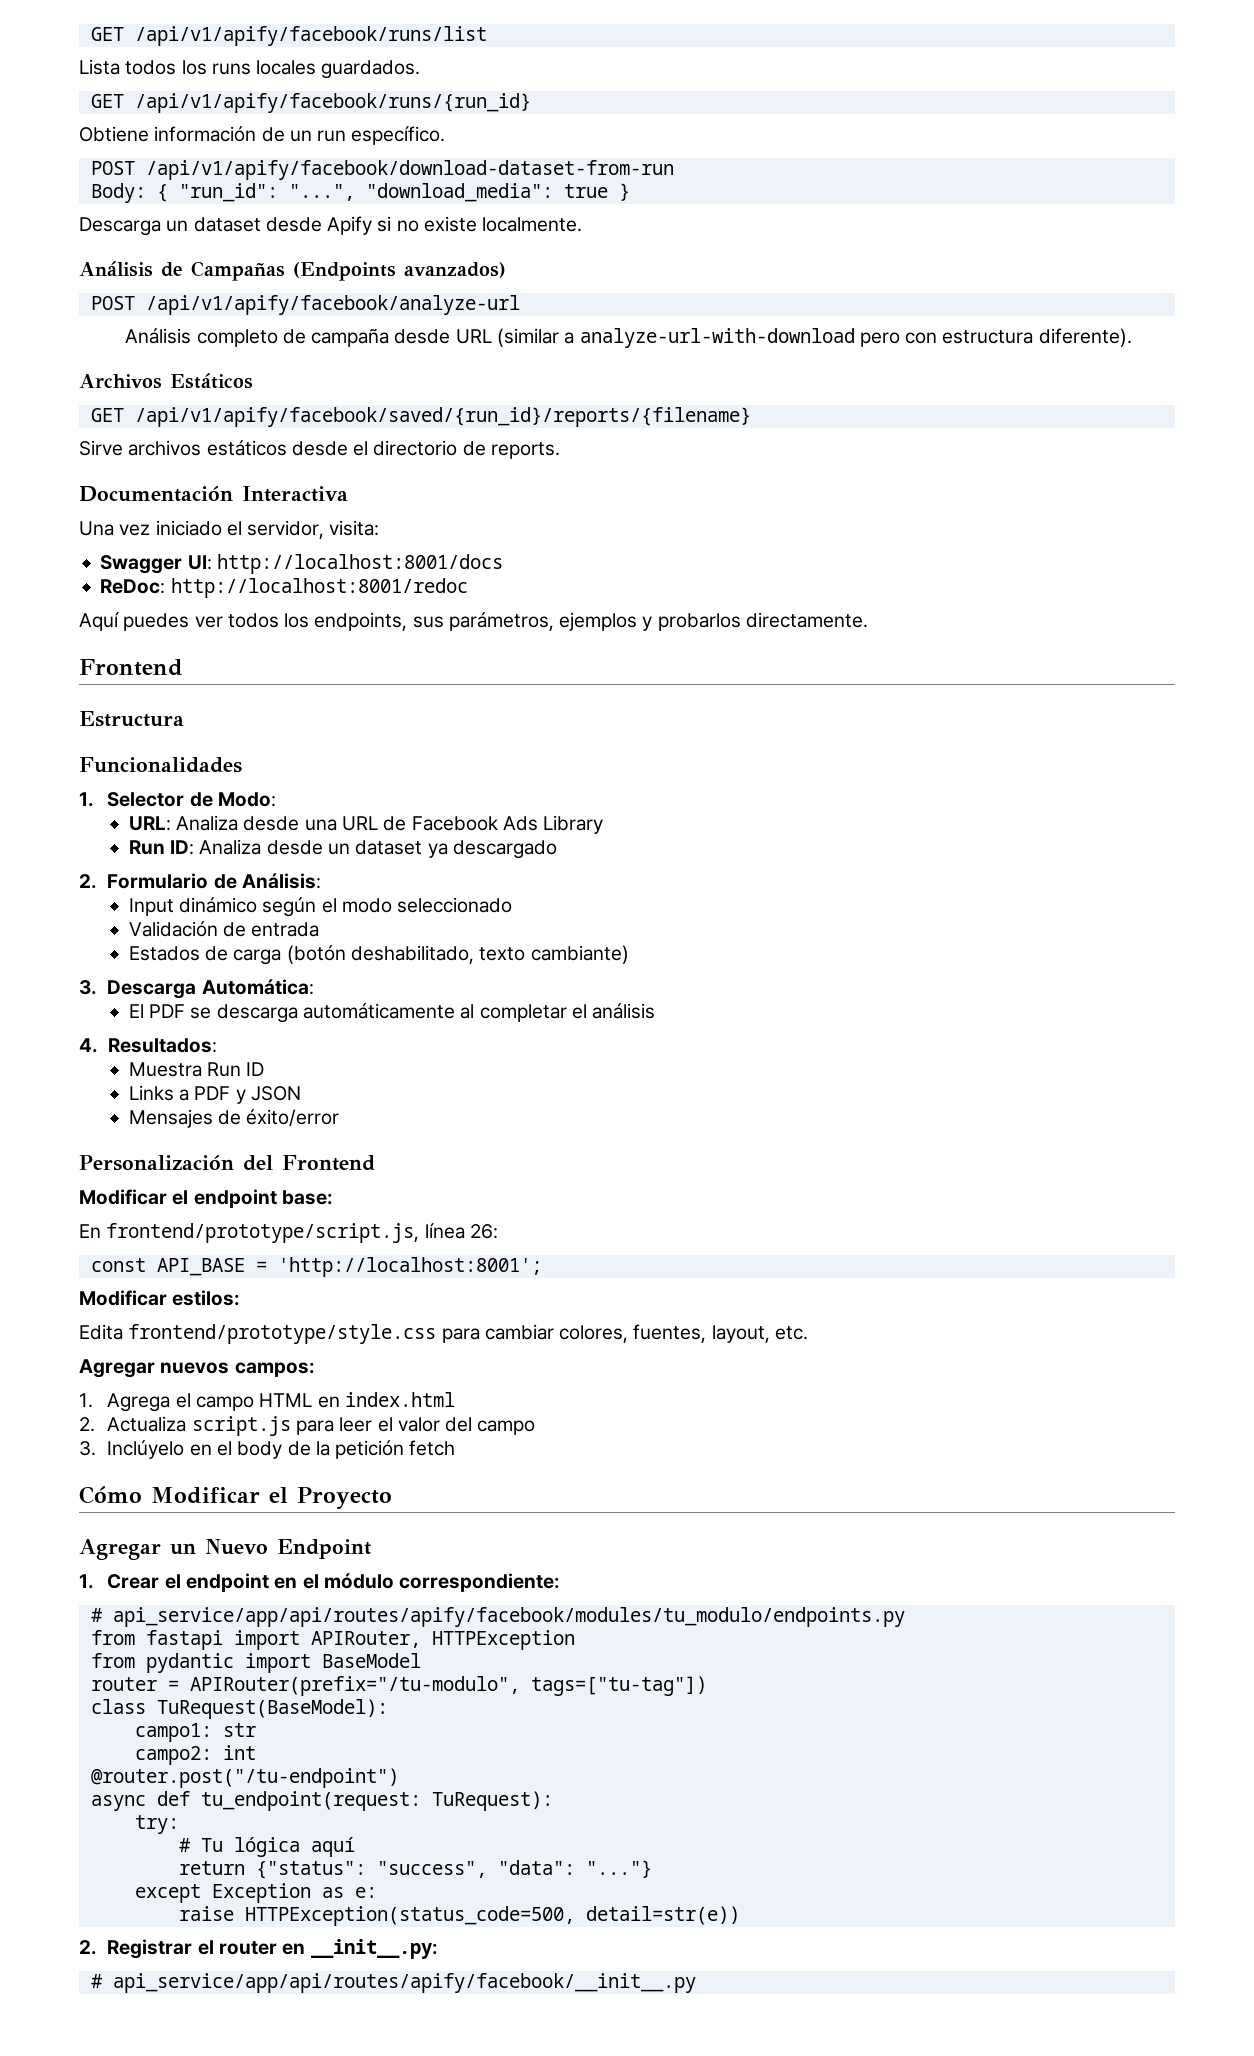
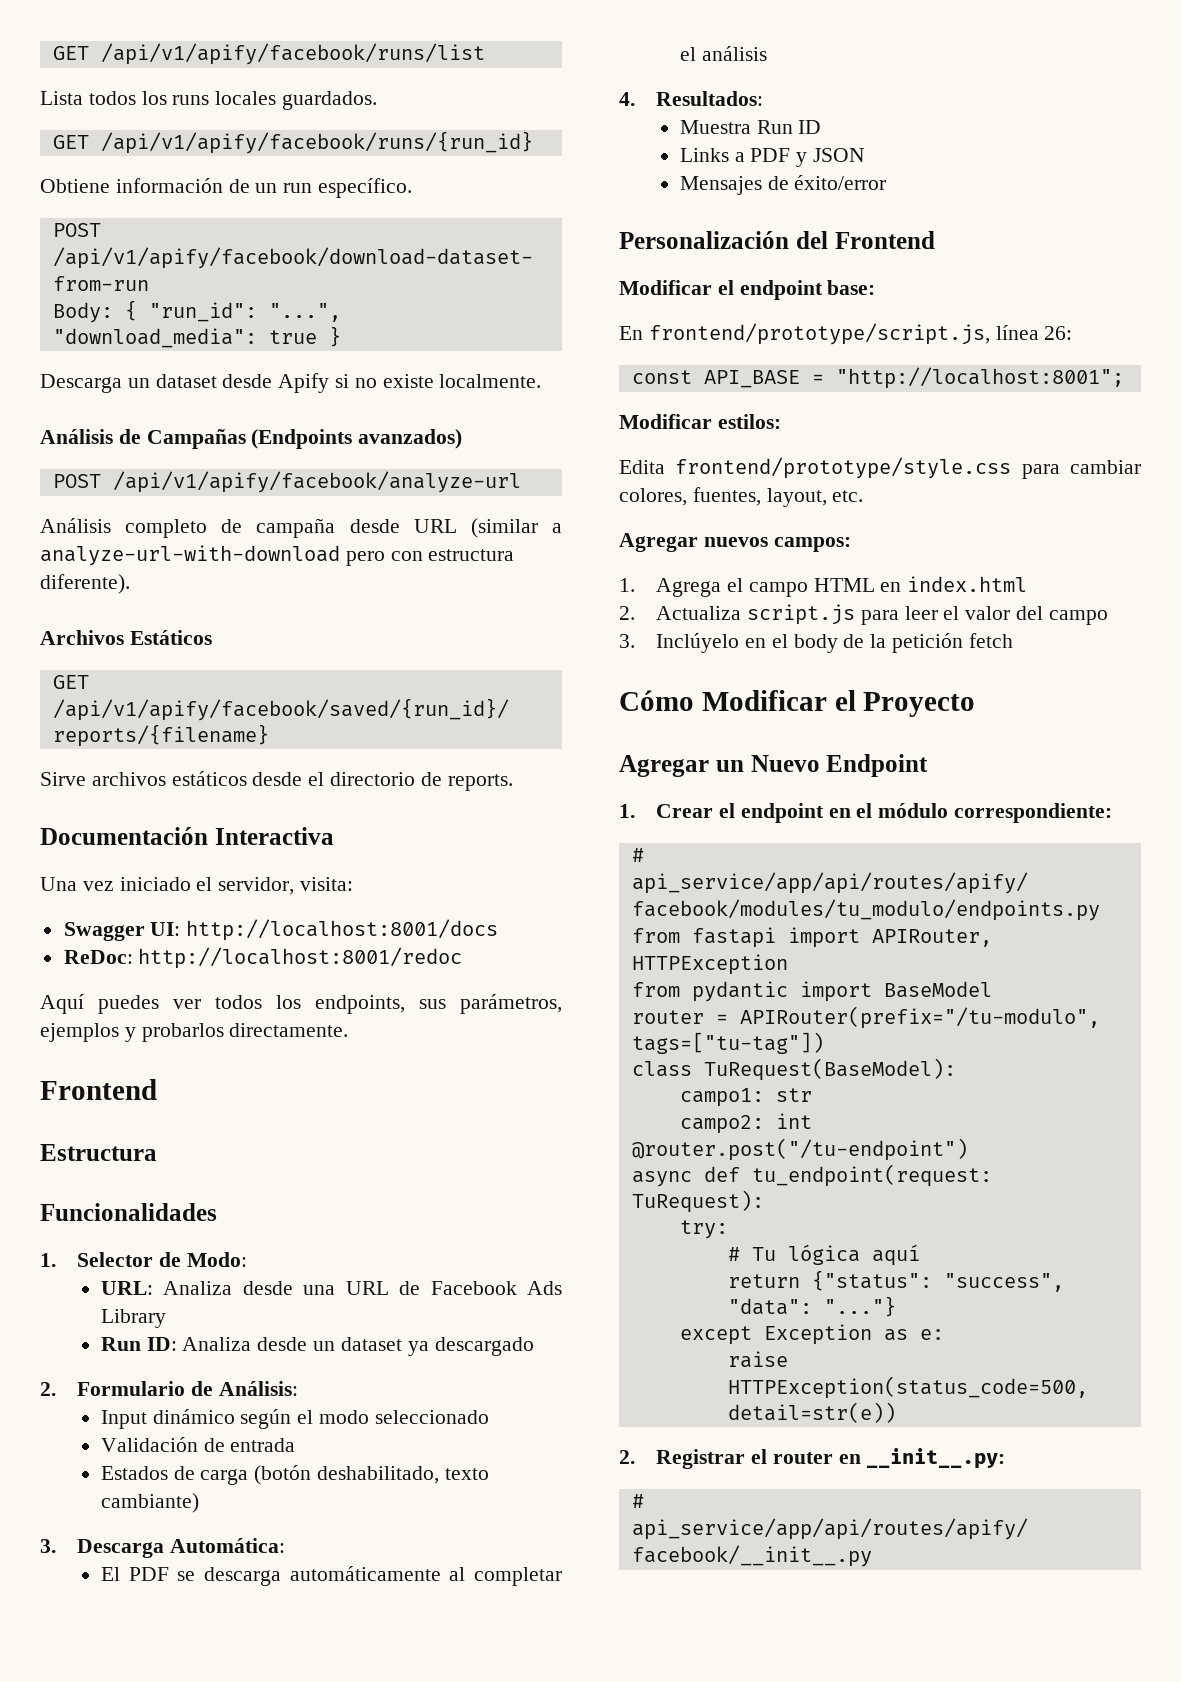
[277,1257,542,1277] 'http://localhost:8001'; -> [835,367,1124,389] "http://localhost:8001";

